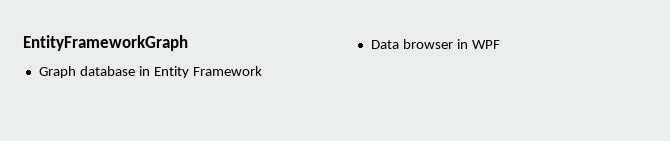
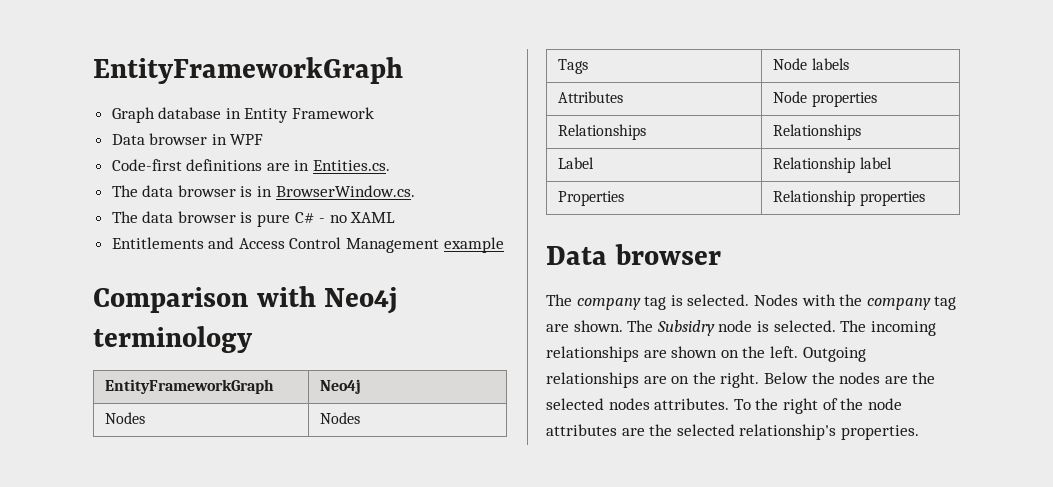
(500, 44) none -> [111,159,391,171] [111,185,415,197] [111,211,396,227] [111,237,504,253] [93,286,399,314] [93,326,253,353] [105,379,275,394] [320,379,362,394] [105,412,146,424] [320,412,361,424] [558,59,589,74] [773,58,849,70] [558,91,624,103] [773,91,877,107] [558,124,647,140] [773,124,862,140] [558,157,595,169] [773,157,892,173] [558,191,625,206] [773,190,925,206] [546,244,721,265] [546,294,957,310] [546,320,936,336] [546,346,866,362] [546,372,936,388] [546,398,902,414] [546,424,919,440] // Code-first definitions are in Entities.cs. // The data browser is in BrowserWindow.cs. // The data browser is pure C# - no XAML // Entitlements and Access Control Management example // Comparison with Neo4j terminology // EntityFrameworkGraph | Neo4j // Nodes | Nodes // Tags | Node labels // Attributes | Node properties // Relationships | Relationships // Label | Relationship label // Properties | Relationship properties // Data browser // The company tag is selected. Nodes with the company tag are shown. The Subsidry node is selected. The incoming relationships are shown on the left. Outgoing relationships are on the right. Below the nodes are the selected nodes attributes. To the right of the node attributes are the selected relationship's properties.

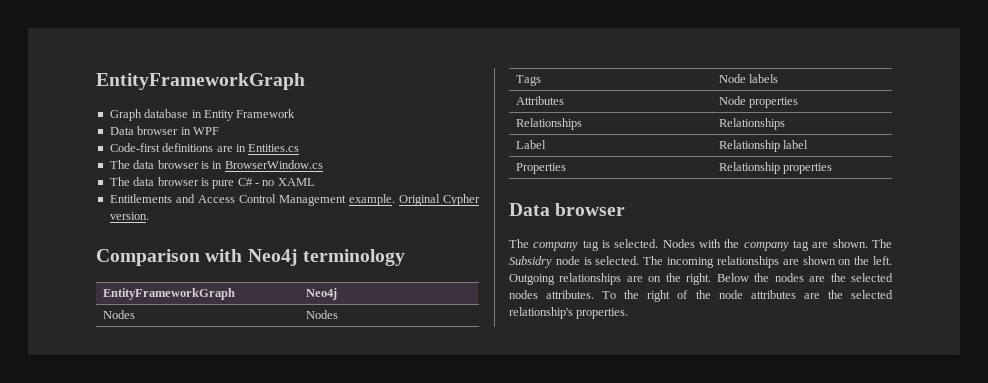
[313,160,391,171] Entities.cs. -> [248,144,300,152] Entities.cs
[275,185,415,197] BrowserWindow.cs. -> [224,160,323,169] BrowserWindow.cs
[443,237,504,253] example -> [348,194,480,206] [109,212,149,220] example. Original Cypher version.

